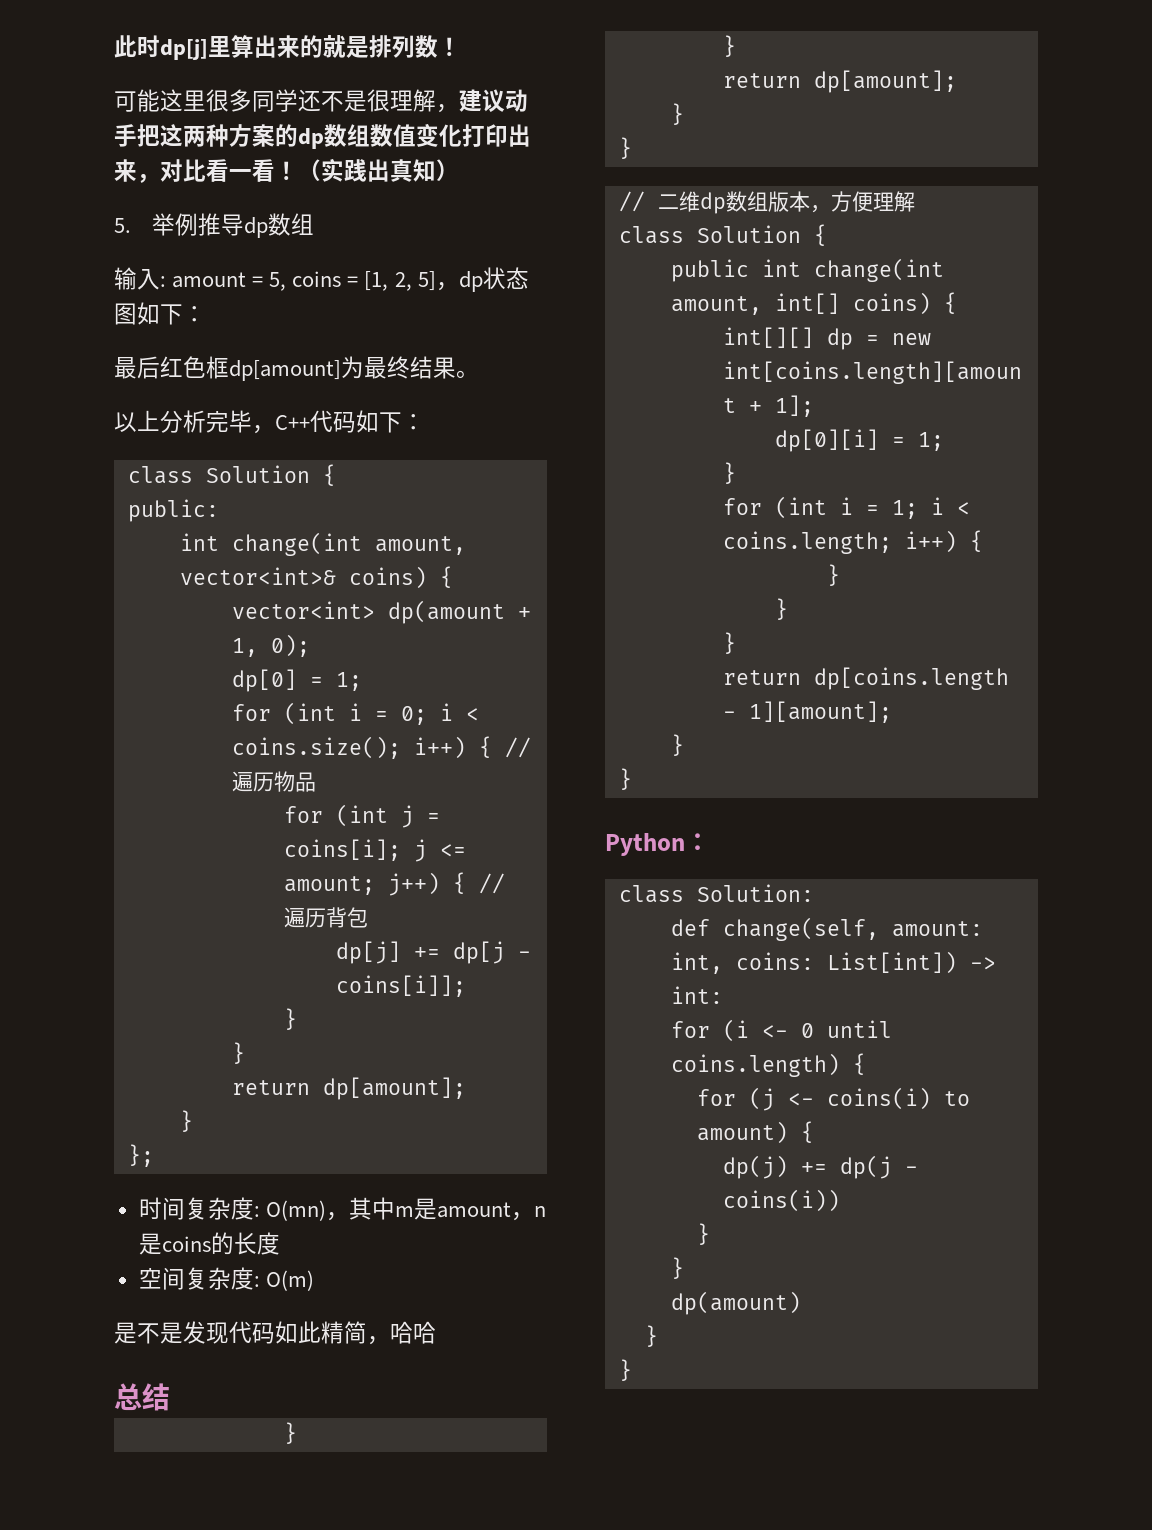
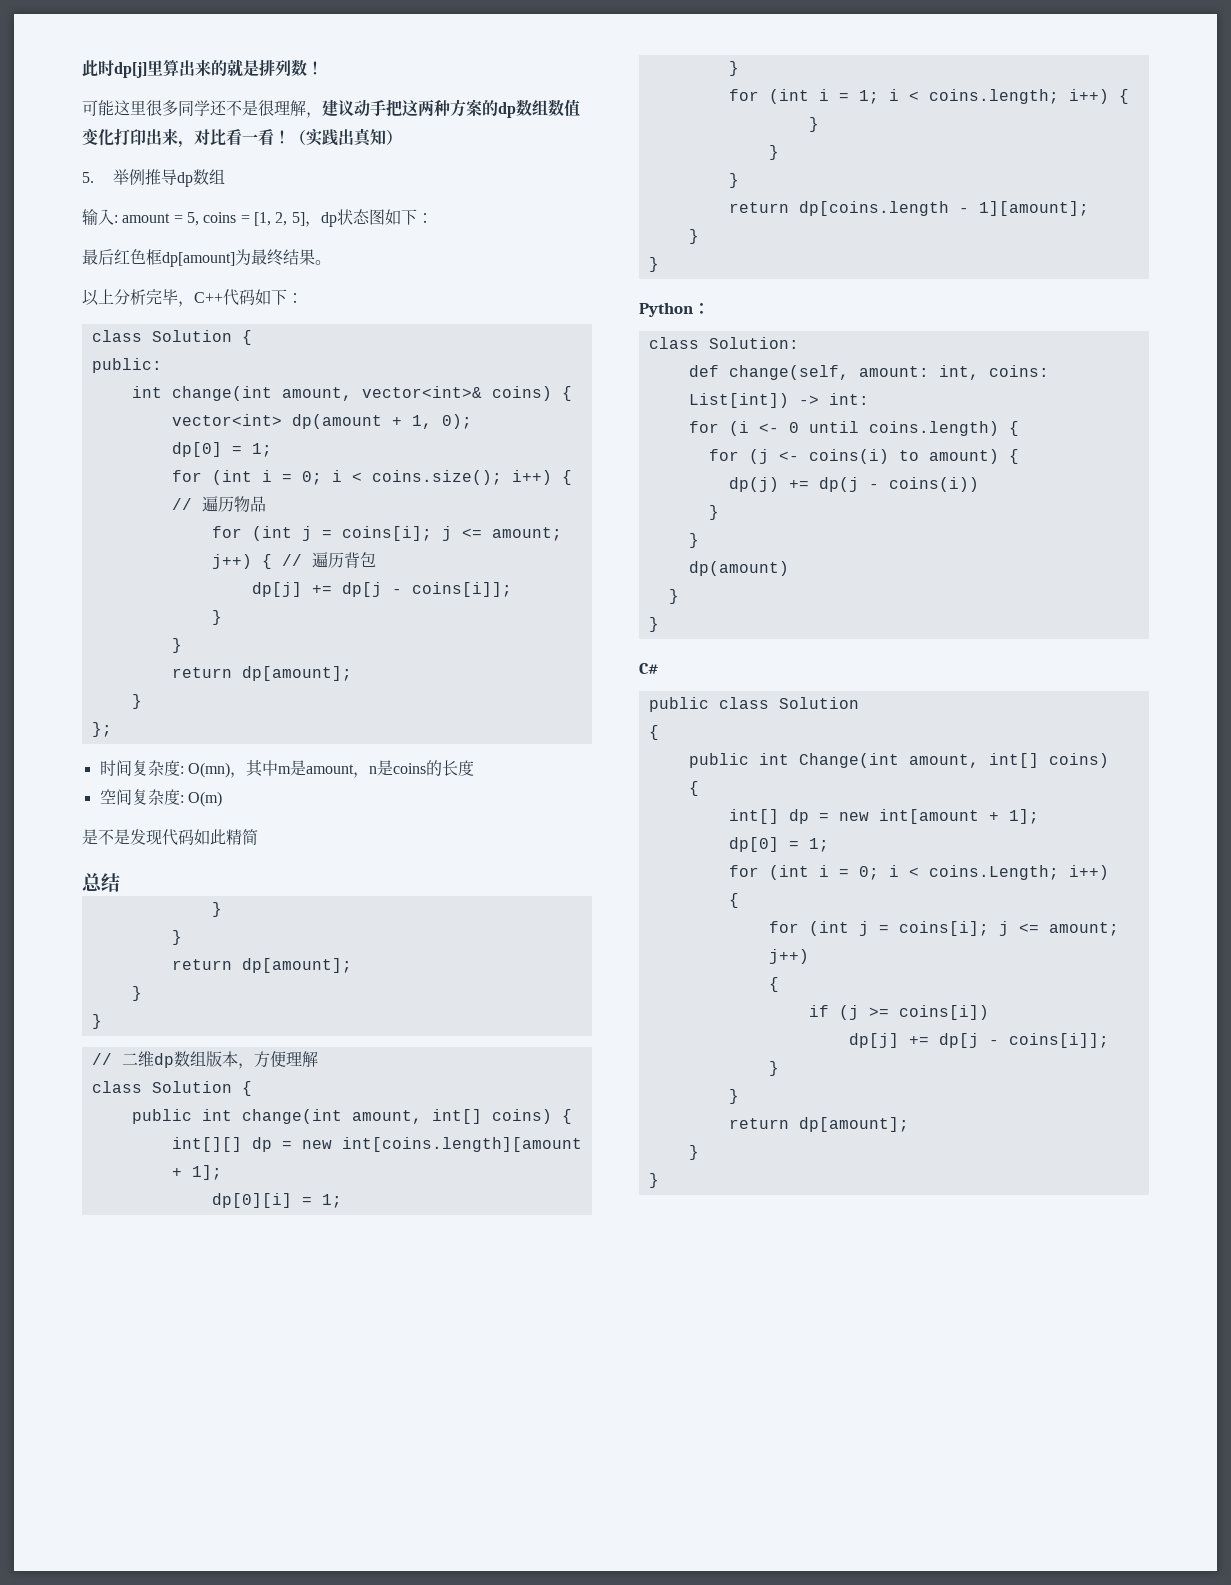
[367,1321,436,1345] ，哈哈 -> (258, 837) none
(632, 1370) none -> [639,663,659,674] [648,697,859,712] [648,725,659,740] [688,753,1109,768] [688,781,699,796] [728,809,1039,824] [728,837,829,852] [728,865,1109,880] [728,893,739,908] [768,921,1119,936] [768,949,809,964] [768,977,779,992] [808,1005,989,1020] [848,1033,1109,1048] [768,1061,779,1076] [728,1089,739,1104] [728,1117,909,1132] [688,1145,699,1160] [648,1173,659,1188] // C# // public class Solution // { // public int Change(int amount, int[] coins) // { // int[] dp = new int[amount + 1]; // dp[0] = 1; // for (int i = 0; i < coins.Length; i++) // { // for (int j = coins[i]; j <= amount; j++) // { // if (j >= coins[i]) // dp[j] += dp[j - coins[i]]; // } // } // return dp[amount]; // } // }

